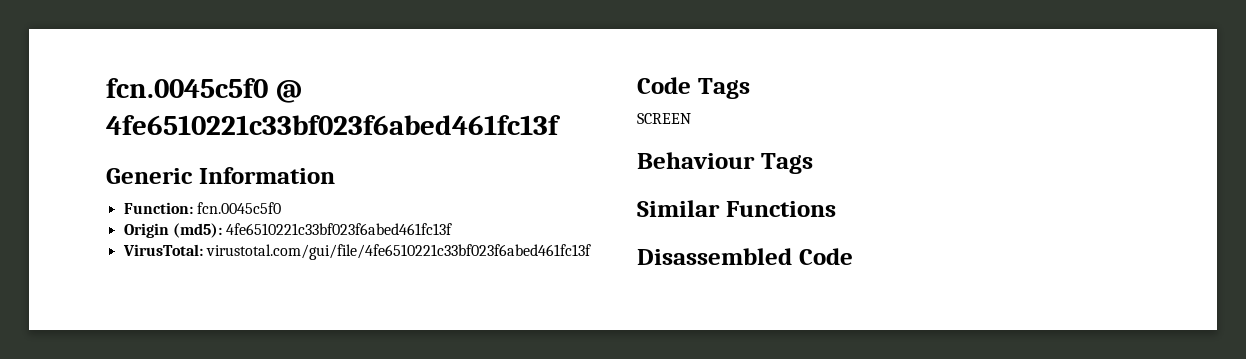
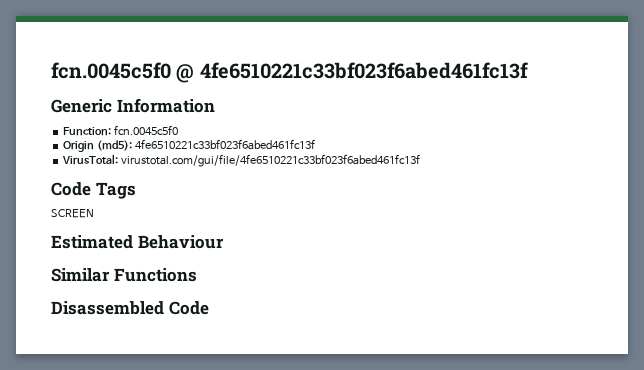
(691, 118) none -> [51,235,133,249] Estimated
[760,153,813,174] Tags -> (224, 242) none

